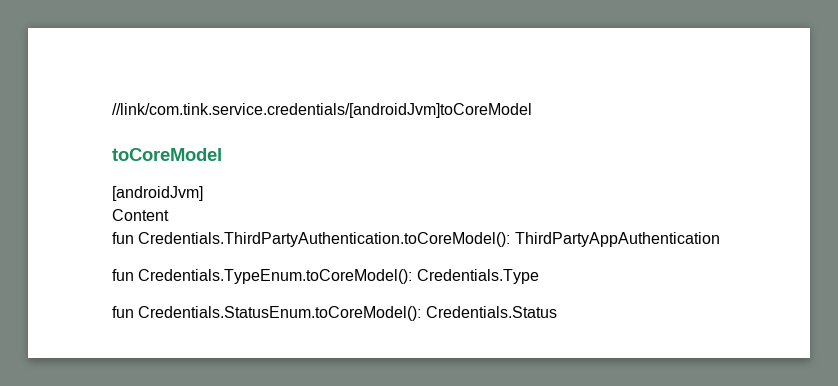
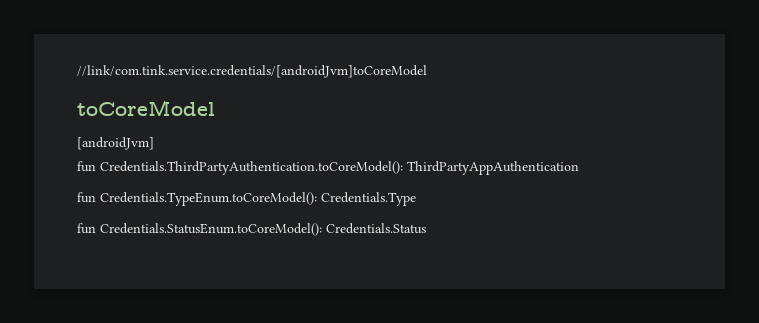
[112,209,169,221] // Content -> (154, 143) none

